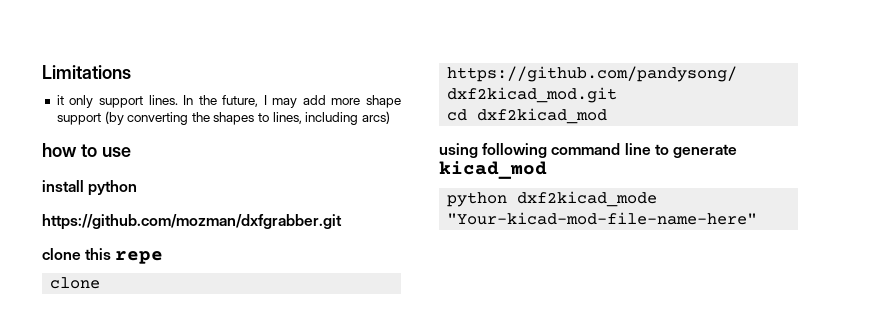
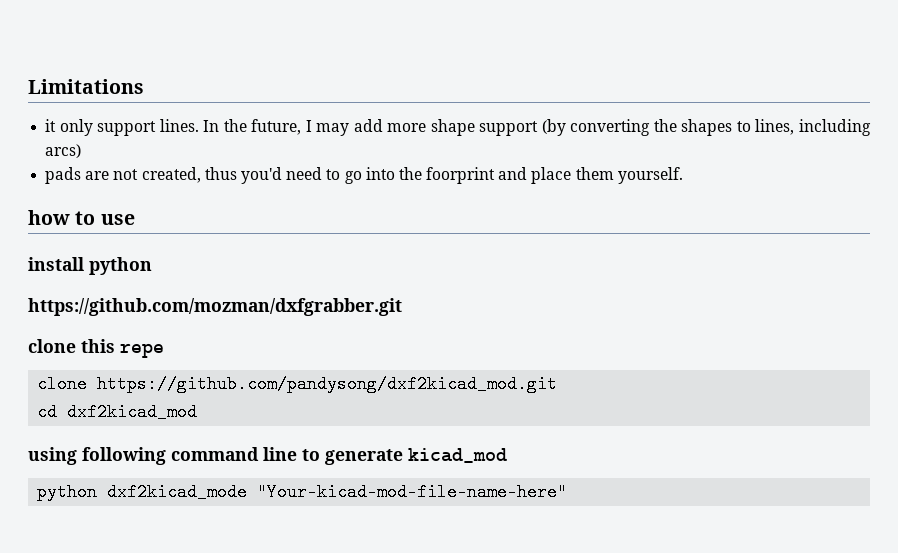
(391, 117) none -> [45,167,683,184] // pads are not created, thus you'd need to go into the foorprint and place them yourself.

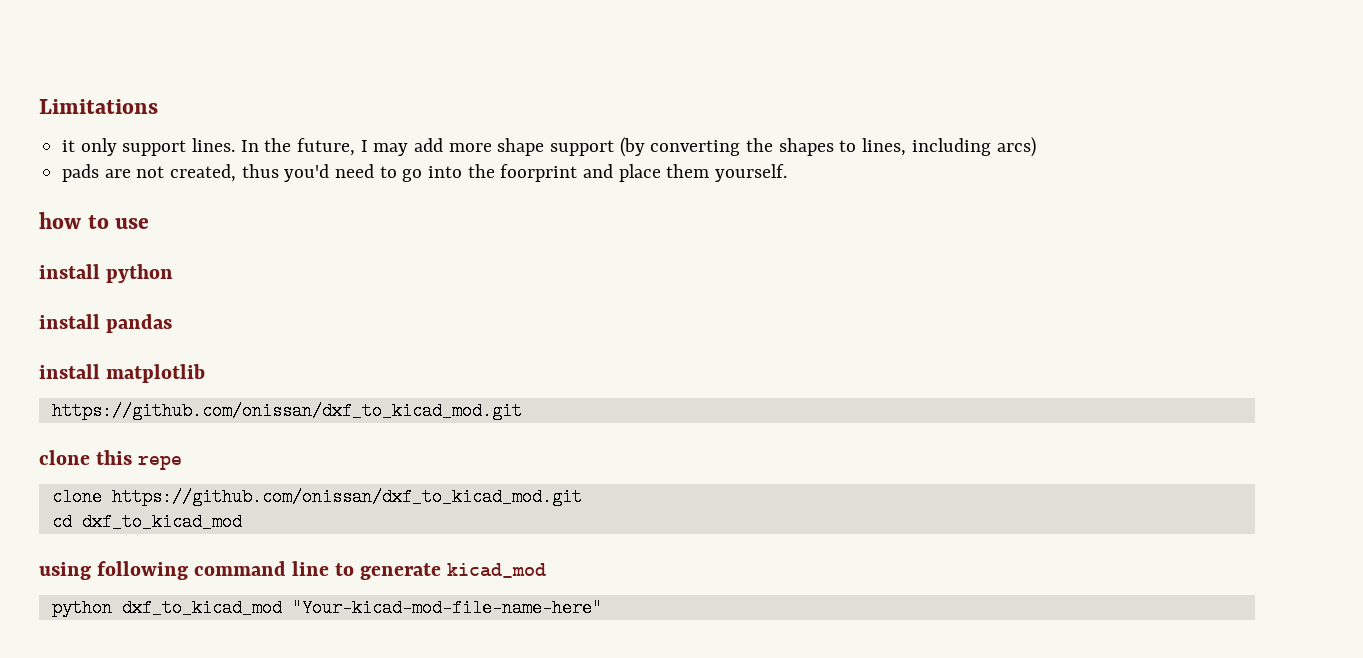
[28,298,402,316] https://github.com/mozman/dxfgrabber.git -> [39,314,173,333] [39,364,206,383] [51,402,522,420] install pandas // install matplotlib // https://github.com/onissan/dxf_to_kicad_mod.git
[97,375,558,393] https://github.com/pandysong/dxf2kicad_mod.git -> [111,488,582,506] https://github.com/onissan/dxf_to_kicad_mod.git
[67,403,198,421] dxf2kicad_mod -> [81,513,242,531] dxf_to_kicad_mod
[107,483,248,501] dxf2kicad_mode -> [121,599,282,617] dxf_to_kicad_mod

